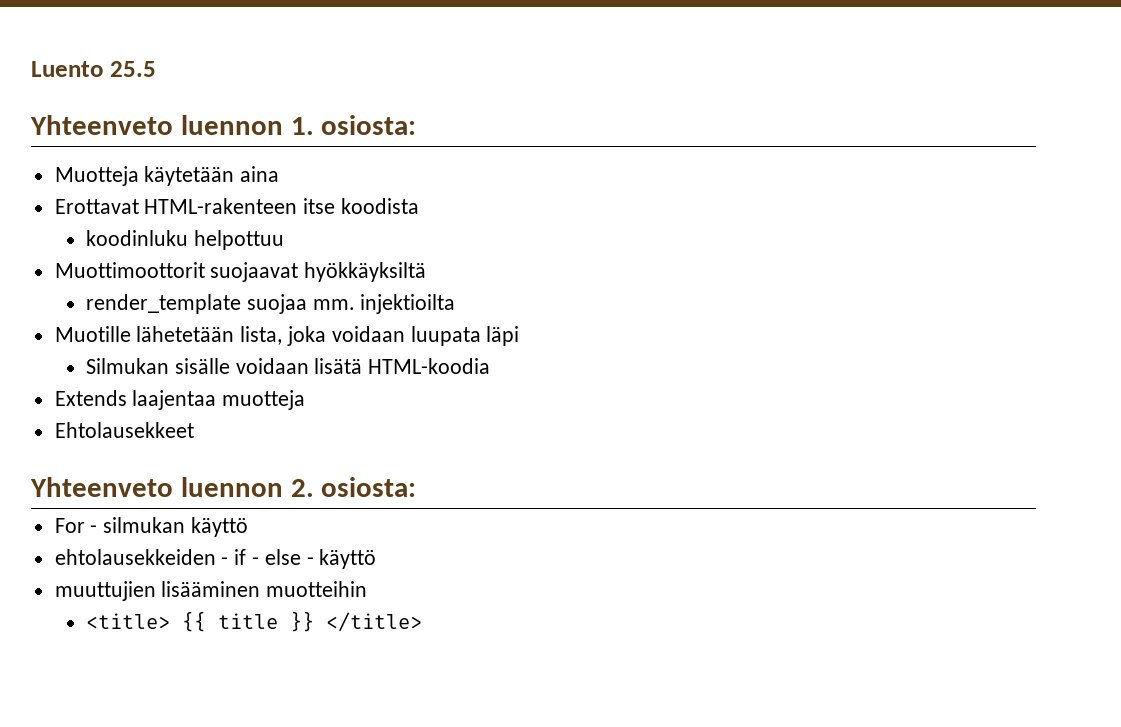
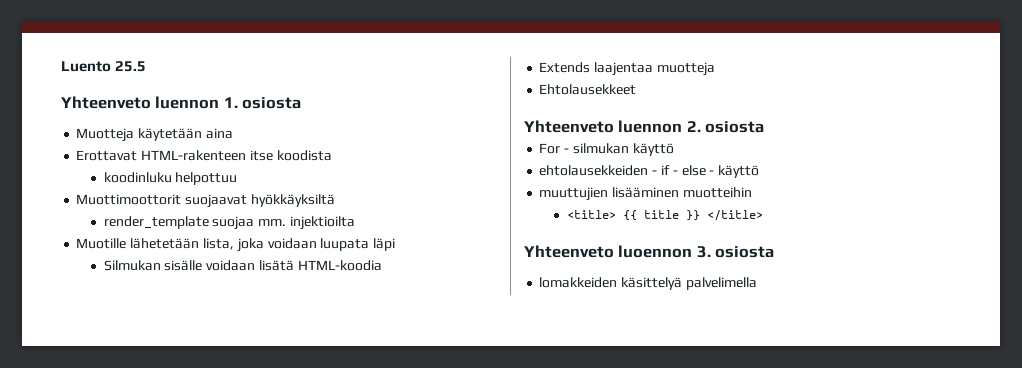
[321,115,417,135] osiosta: -> [242,97,302,109] osiosta
[321,477,417,497] osiosta: -> [705,121,765,133] osiosta
(423, 622) none -> [524,245,775,258] [539,277,757,290] // Yhteenveto luoennon 3. osiosta // lomakkeiden käsittelyä palvelimella

